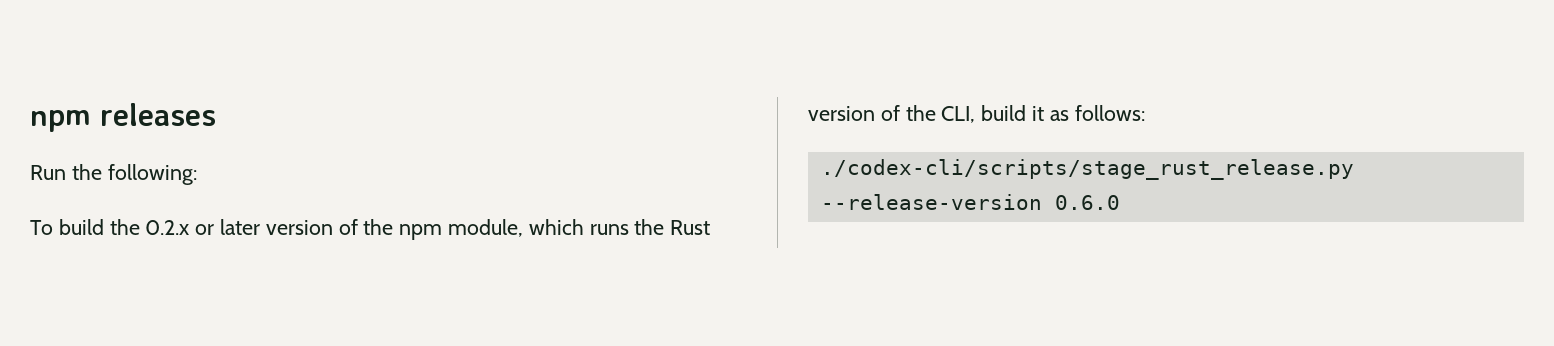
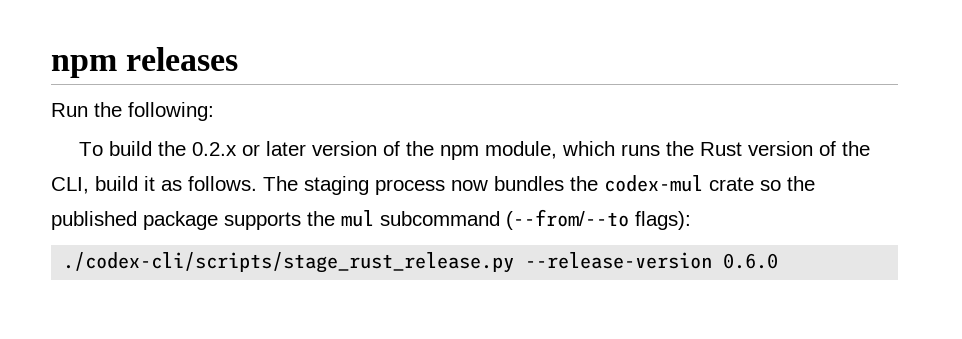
[1074,105,1145,121] follows: -> [188,175,815,195] [51,209,691,230] follows. The staging process now bundles the codex-mul crate so the published package supports the mul subcommand (--from/--to flags):

